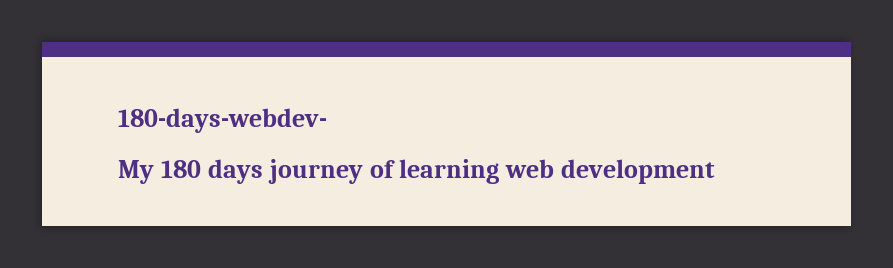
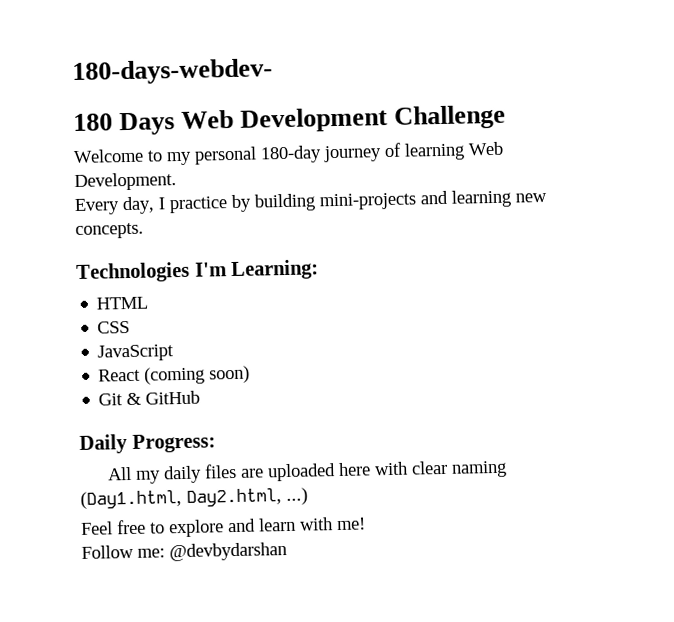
[118,159,716,184] My 180 days journey of learning web development -> [73,104,507,136] [73,141,504,166] [74,172,177,192] [74,189,547,216] [75,222,144,240] [76,259,320,283] [96,296,149,310] [97,320,131,334] [97,344,175,362] [98,365,251,385] [98,390,201,406] [79,433,216,454] [106,460,507,484] [80,487,308,509] [81,517,366,538] [81,542,287,562] 180 Days Web Development Challenge // Welcome to my personal 180-day journey of learning Web Development. // Every day, I practice by building mini-projects and learning new concepts. // Technologies I'm Learning: // HTML // CSS // JavaScript // React (coming soon) // Git & GitHub // Daily Progress: // All my daily files are uploaded here with clear naming (Day1.html, Day2.html, ...) // Feel free to explore and learn with me! // Follow me: @devbydarshan

